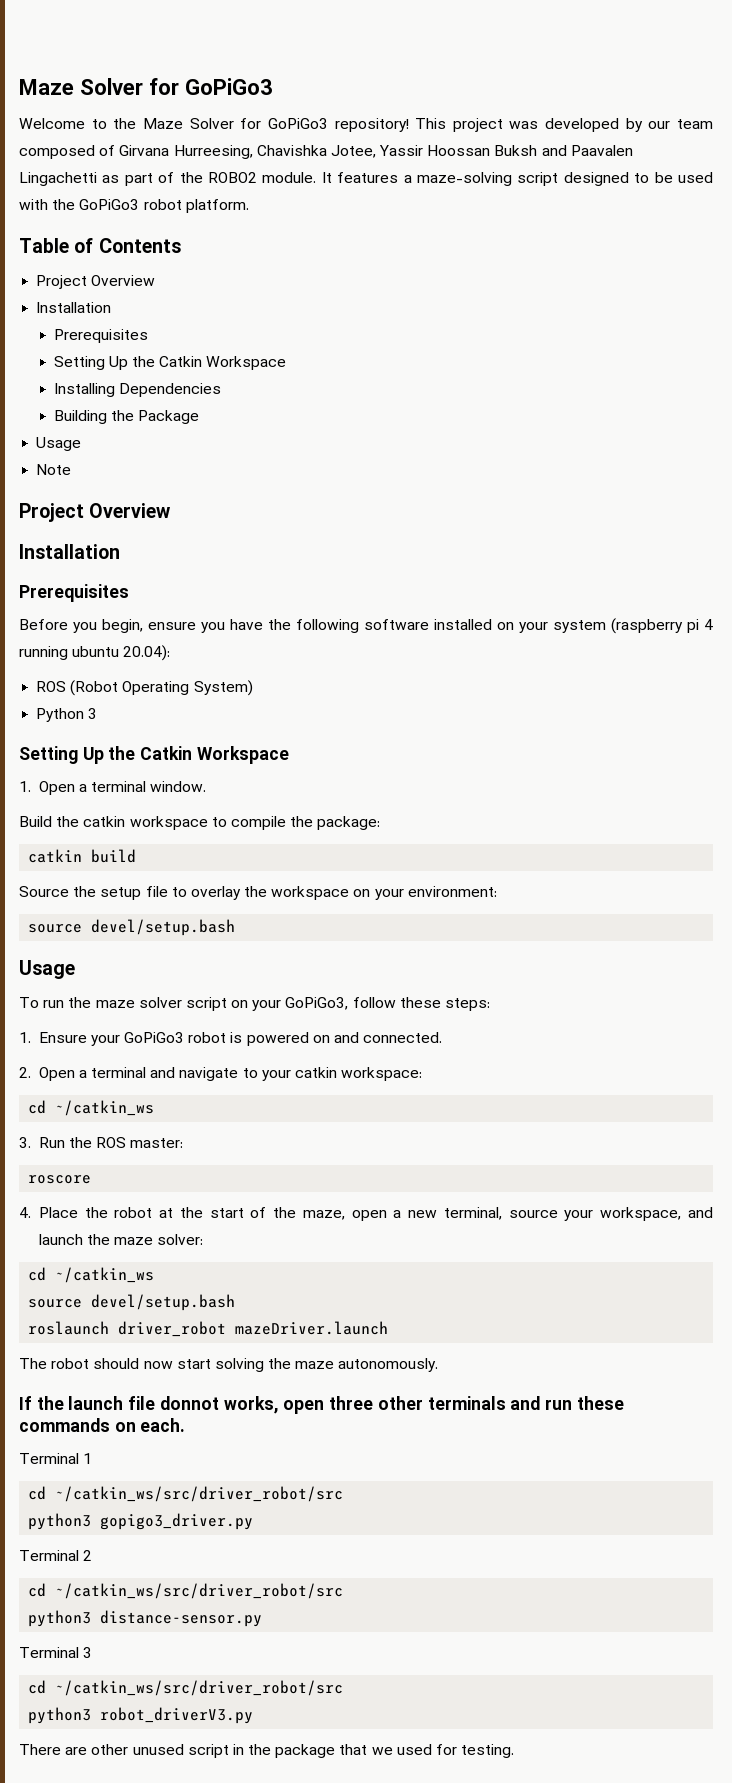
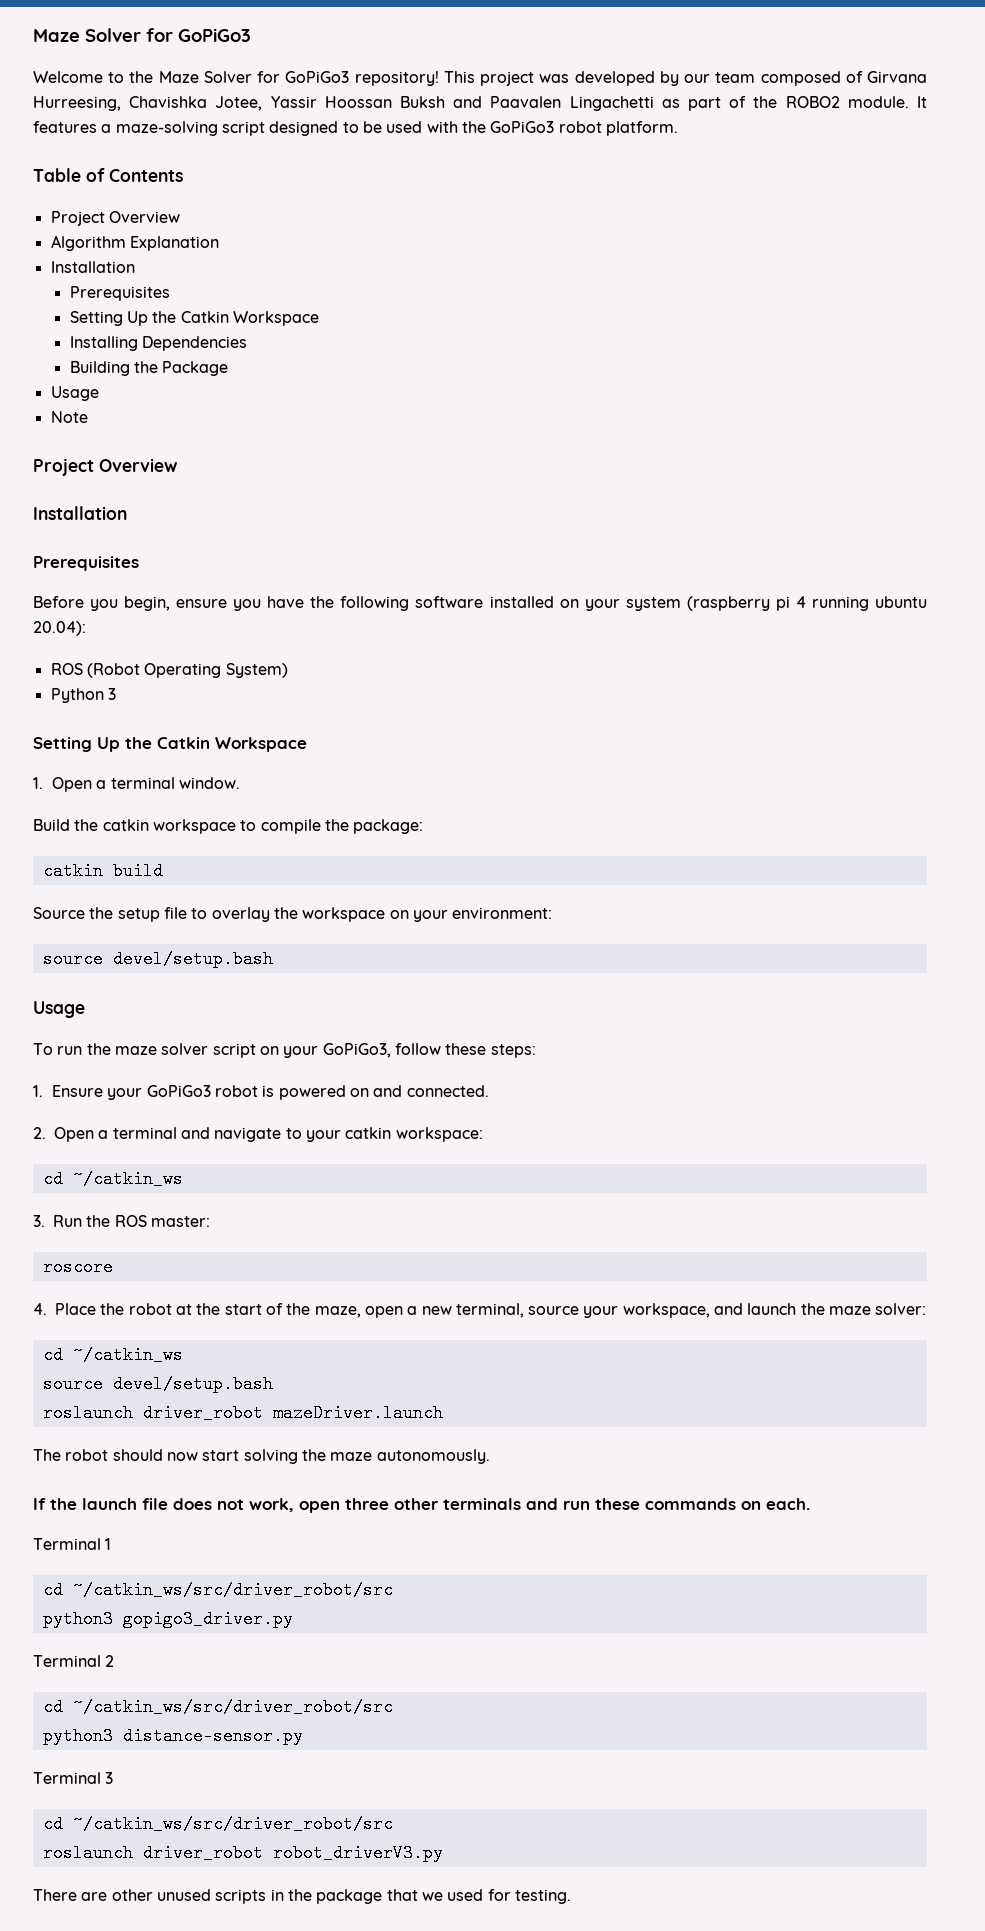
(156, 280) none -> [50,235,219,251] // Algorithm Explanation
[159,1396,279,1414] donnot works, -> [173,1498,294,1512] does not work,
[28,1707,92,1724] python3 -> [42,1844,263,1862] roslaunch driver_robot
[187,1744,229,1758] script -> [215,1889,267,1904] scripts

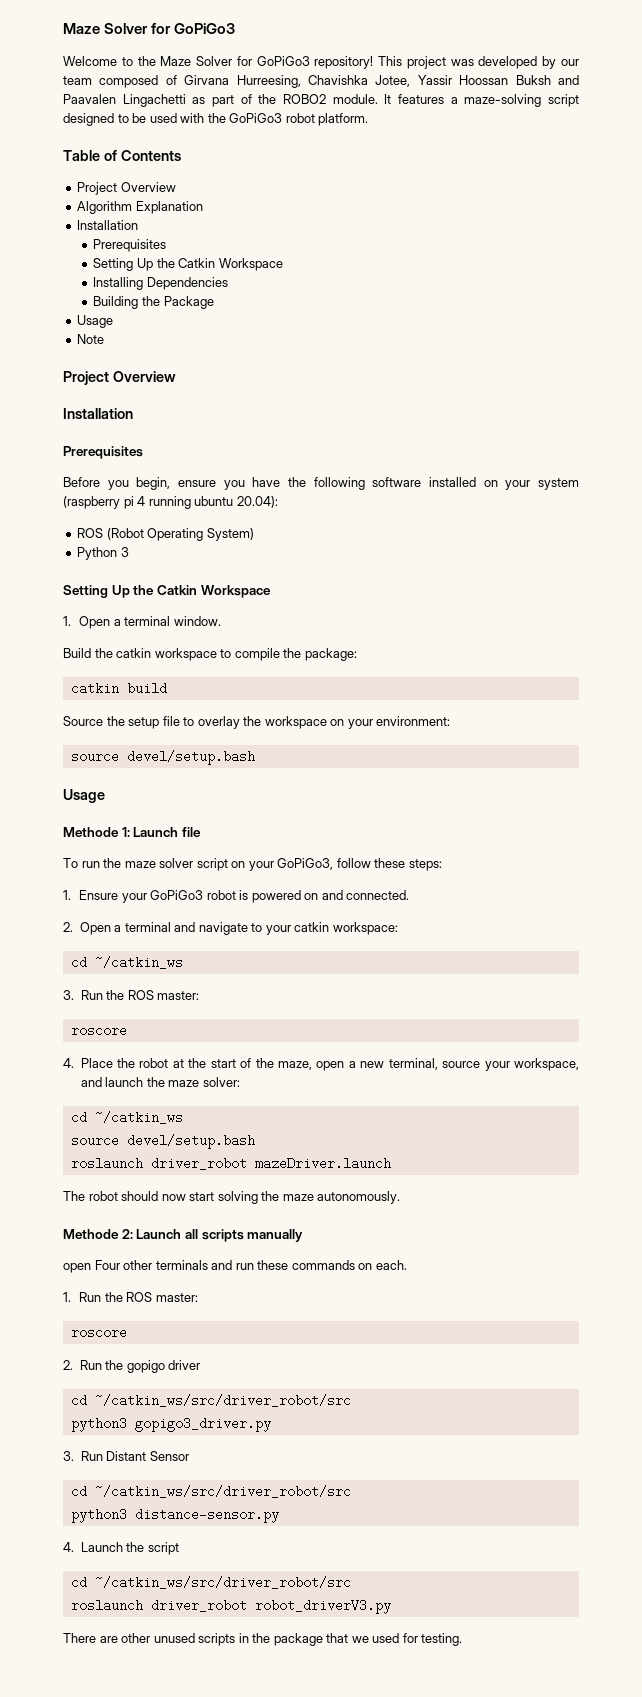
(85, 1009) none -> [63,827,201,837] // Methode 1: Launch file
[33,1498,389,1513] If the launch file does not work, open three -> [63,1229,304,1242] [63,1260,120,1273] Methode 2: Launch all scripts manually // open Four
[33,1538,112,1550] Terminal 1 -> [63,1292,198,1302] [70,1326,127,1339] [63,1360,201,1373] 1. Run the ROS master: // roscore // 2. Run the gopigo driver
[33,1655,115,1667] Terminal 2 -> [63,1451,189,1461] 3. Run Distant Sensor
[33,1772,114,1784] Terminal 3 -> [63,1542,179,1555] 4. Launch the script

